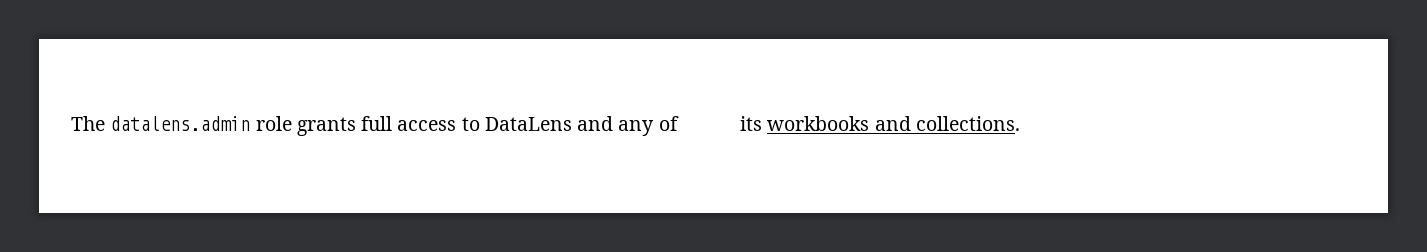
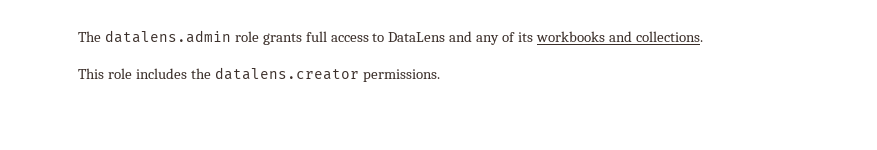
(1020, 123) none -> [78,67,440,82] // This role includes the datalens.creator permissions.

